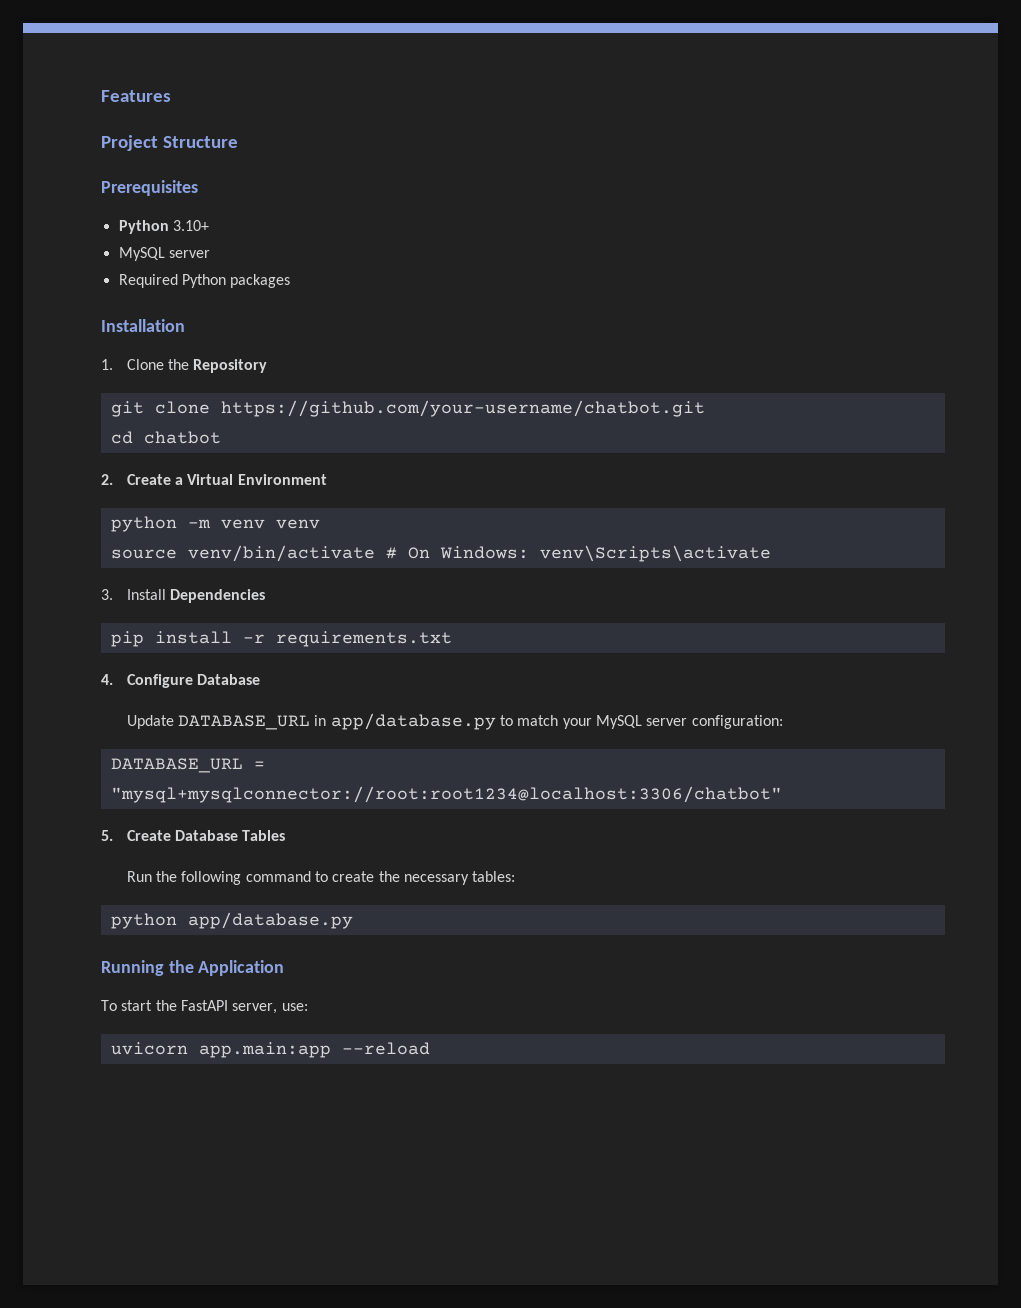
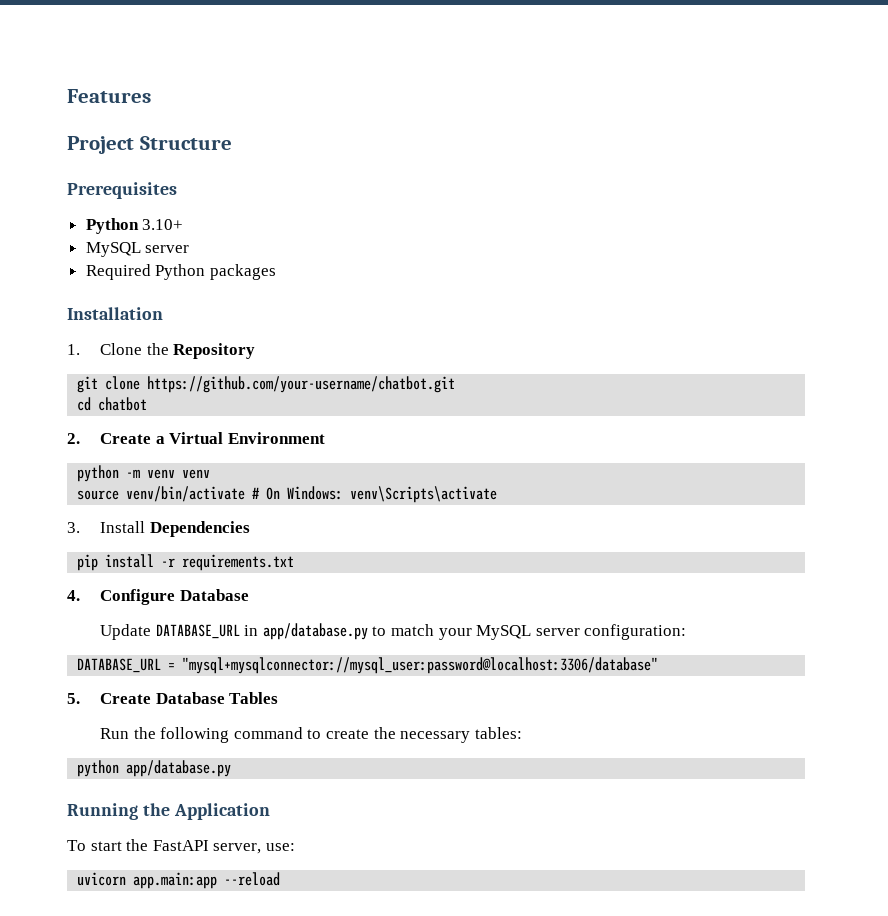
[110,786,782,803] "mysql+mysqlconnector://root:root1234@localhost:3306/chatbot" -> [182,657,659,674] "mysql+mysqlconnector://mysql_user:password@localhost:3306/database"

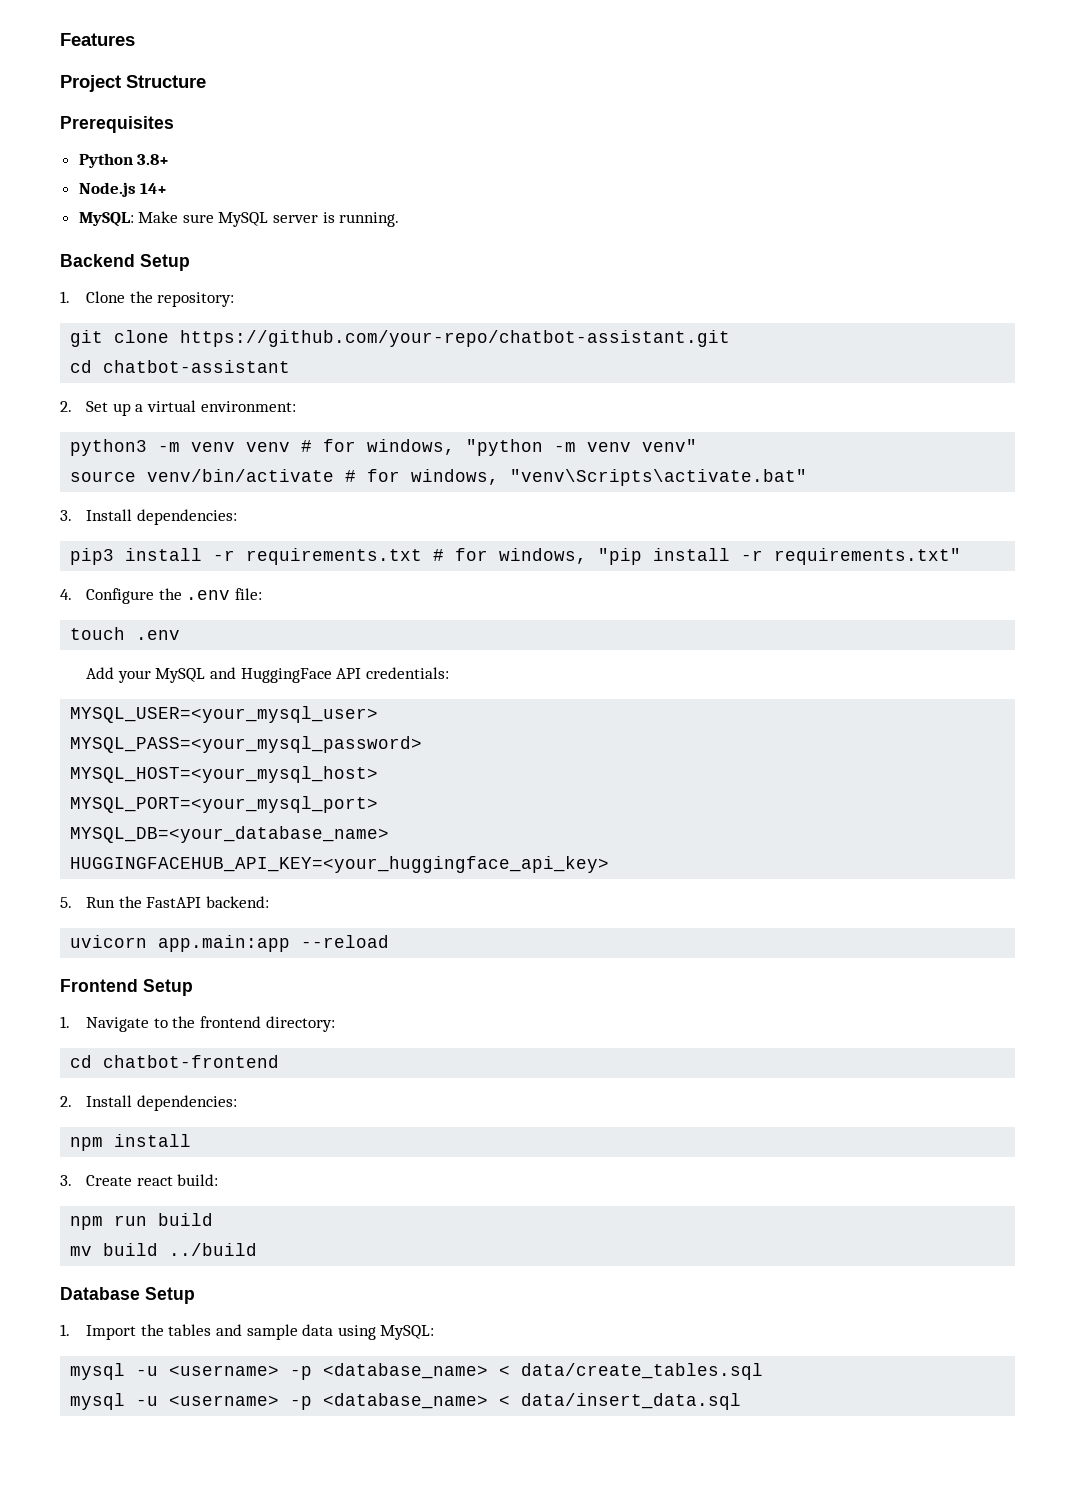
[142,219,184,230] [85,242,190,257] [85,264,276,280] [67,307,163,320] 3.10+ // MySQL server // Required Python packages // Installation -> [137,154,170,165] [78,182,168,197] [78,211,400,227] [60,254,190,271] 3.8+ // Node.js 14+ // MySQL: Make sure MySQL server is running. // Backend Setup
[173,343,256,359] Repository -> [157,292,235,307] repository:
[147,376,456,393] [77,397,148,411] [67,432,325,444] [77,465,211,482] https://github.com/your-username/chatbot.git // cd chatbot // 2. Create a Virtual Environment // python -m venv venv -> [180,330,731,347] [70,360,291,373] [60,400,296,416] [70,439,698,456] https://github.com/your-repo/chatbot-assistant.git // cd chatbot-assistant // 2. Set up a virtual environment: // python3 -m venv venv # for windows, "python -m venv venv"
[266,486,498,503] On Windows: venv\Scripts\activate -> [367,469,808,486] for windows, "venv\Scripts\activate.bat"
[149,521,250,537] [77,554,99,571] Dependencies // pip -> [136,509,237,525] [70,548,115,565] dependencies: // pip3
[67,589,249,605] [100,623,687,640] [77,657,659,674] [67,692,279,704] [100,727,522,743] [77,760,232,777] [67,803,270,820] [67,839,295,854] [77,872,281,889] // 4. Configure Database // Update DATABASE_URL in app/database.py to match your MySQL server configuration: // DATABASE_URL = "mysql+mysqlconnector://mysql_user:password@localhost:3306/database" // 5. Create Database Tables // Run the following command to create the necessary tables: // python app/database.py // Running the Application // To start the FastAPI server, use: // uvicorn app.main:app --reload -> [433,548,962,565] [60,588,262,604] [70,627,181,640] [86,667,449,683] [70,706,379,723] [70,736,423,753] [70,766,379,783] [70,796,379,813] [70,826,390,843] [70,856,610,873] [60,896,269,908] [70,935,390,952] [60,979,193,996] [60,1016,335,1032] [70,1055,280,1068] [60,1095,237,1111] [70,1134,192,1151] [60,1174,219,1186] [70,1213,214,1230] [70,1243,258,1256] [60,1287,195,1304] [60,1324,435,1340] [70,1363,764,1380] [70,1393,742,1410] # for windows, "pip install -r requirements.txt" // 4. Configure the .env file: // touch .env // Add your MySQL and HuggingFace API credentials: // MYSQL_USER=<your_mysql_user> // MYSQL_PASS=<your_mysql_password> // MYSQL_HOST=<your_mysql_host> // MYSQL_PORT=<your_mysql_port> // MYSQL_DB=<your_database_name> // HUGGINGFACEHUB_API_KEY=<your_huggingface_api_key> // 5. Run the FastAPI backend: // uvicorn app.main:app --reload // Frontend Setup // 1. Navigate to the frontend directory: // cd chatbot-frontend // 2. Install dependencies: // npm install // 3. Create react build: // npm run build // mv build ../build // Database Setup // 1. Import the tables and sample data using MySQL: // mysql -u <username> -p <database_name> < data/create_tables.sql // mysql -u <username> -p <database_name> < data/insert_data.sql

